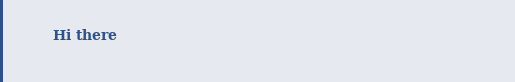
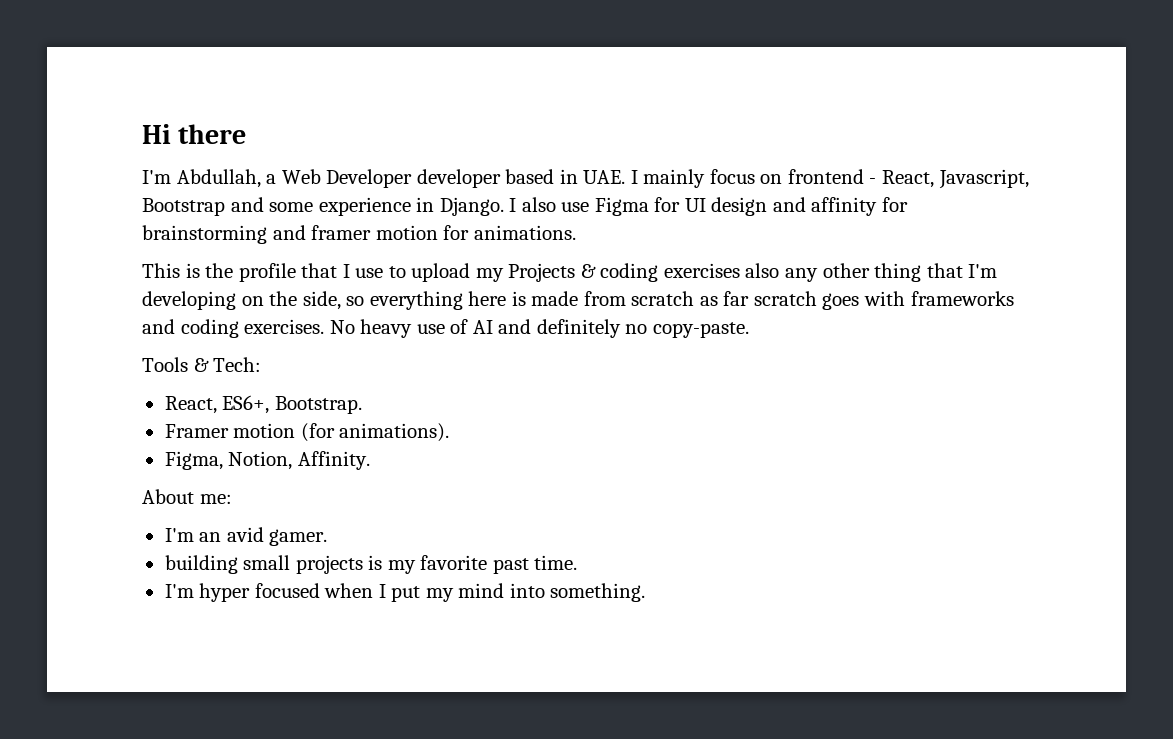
(117, 34) none -> [142,169,1029,189] [142,197,909,216] [142,225,576,244] [142,263,998,282] [142,291,1014,310] [142,319,749,338] [142,357,262,372] [164,395,362,414] [164,423,450,442] [164,451,370,470] [142,489,232,504] [164,527,328,546] [164,555,578,574] [164,583,646,602] // I'm Abdullah, a Web Developer developer based in UAE. I mainly focus on frontend - React, Javascript, Bootstrap and some experience in Django. I also use Figma for UI design and affinity for brainstorming and framer motion for animations. // This is the profile that I use to upload my Projects & coding exercises also any other thing that I'm developing on the side, so everything here is made from scratch as far scratch goes with frameworks and coding exercises. No heavy use of AI and definitely no copy-paste. // Tools & Tech: // React, ES6+, Bootstrap. // Framer motion (for animations). // Figma, Notion, Affinity. // About me: // I'm an avid gamer. // building small projects is my favorite past time. // I'm hyper focused when I put my mind into something.

